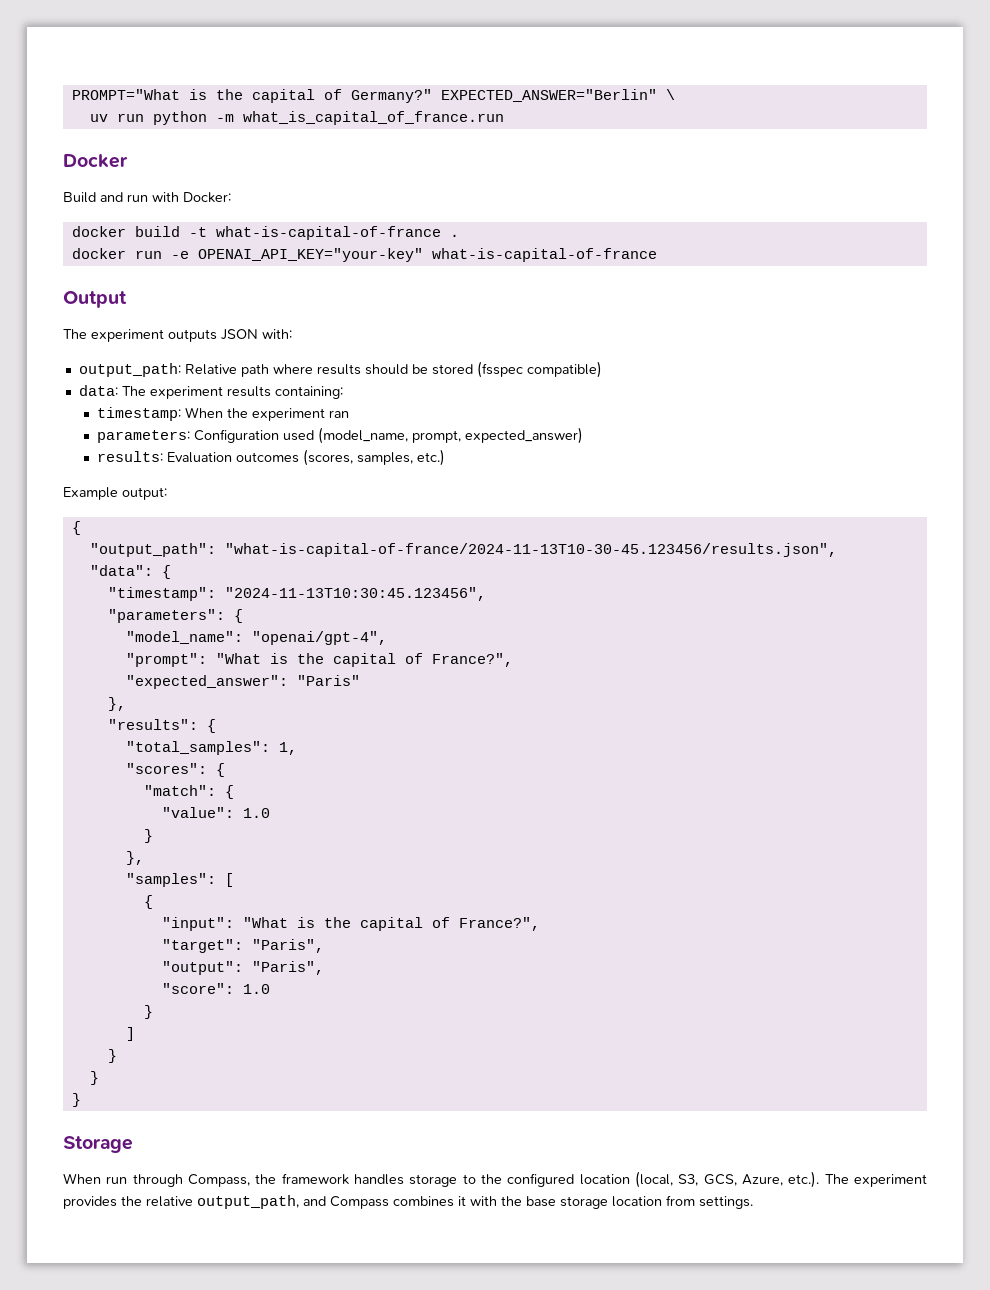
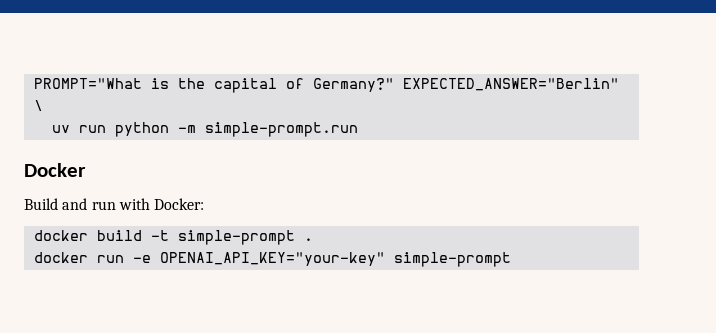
[242,111,504,125] what_is_capital_of_france.run -> [204,122,358,137] simple-prompt.run
[215,226,441,240] what-is-capital-of-france -> [177,230,295,245] simple-prompt
[431,248,657,262] [63,291,127,308] [63,329,292,342] [78,361,602,378] [78,385,343,399] [96,407,349,421] [96,427,583,444] [96,449,445,466] [63,487,167,500] [71,521,81,535] [89,543,837,557] [89,565,171,579] [107,587,486,601] [107,609,243,623] [125,631,387,645] [125,653,513,667] [125,675,360,689] [107,697,126,711] [107,719,216,733] [125,741,297,755] [125,763,225,777] [143,785,234,799] [161,807,270,818] [143,829,153,843] [125,851,144,865] [125,873,234,887] [143,895,153,909] [161,917,540,931] [161,939,324,953] [161,961,324,975] [161,983,270,994] [143,1005,153,1019] [125,1027,135,1041] [107,1049,117,1063] [89,1071,99,1085] [71,1093,81,1107] [63,1136,133,1153] [63,1171,928,1188] [63,1195,753,1209] what-is-capital-of-france // Output // The experiment outputs JSON with: // output_path: Relative path where results should be stored (fsspec compatible) // data: The experiment results containing: // timestamp: When the experiment ran // parameters: Configuration used (model_name, prompt, expected_answer) // results: Evaluation outcomes (scores, samples, etc.) // Example output: // { // "output_path": "what-is-capital-of-france/2024-11-13T10-30-45.123456/results.json", // "data": { // "timestamp": "2024-11-13T10:30:45.123456", // "parameters": { // "model_name": "openai/gpt-4", // "prompt": "What is the capital of France?", // "expected_answer": "Paris" // }, // "results": { // "total_samples": 1, // "scores": { // "match": { // "value": 1.0 // } // }, // "samples": [ // { // "input": "What is the capital of France?", // "target": "Paris", // "output": "Paris", // "score": 1.0 // } // ] // } // } // } // Storage // When run through Compass, the framework handles storage to the configured location (local, S3, GCS, Azure, etc.). The experiment provides the relative output_path, and Compass combines it with the base storage location from settings. -> [393,252,511,267] simple-prompt

